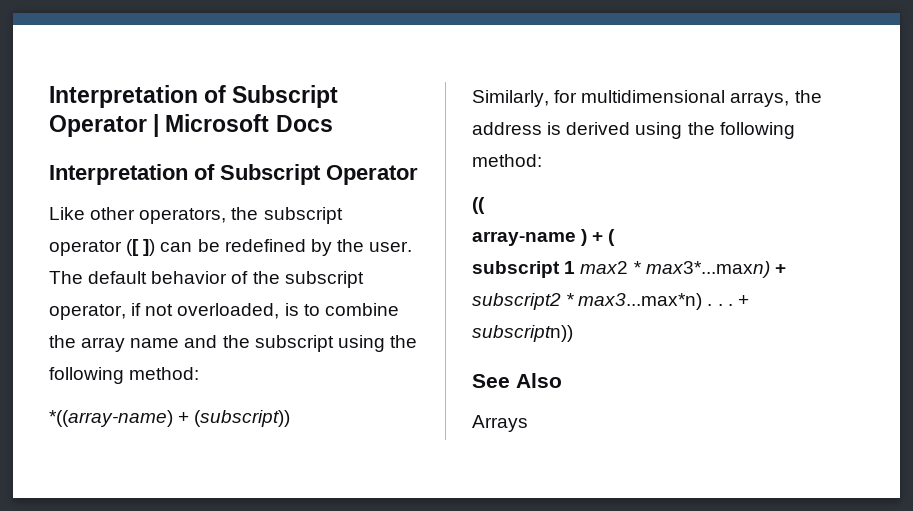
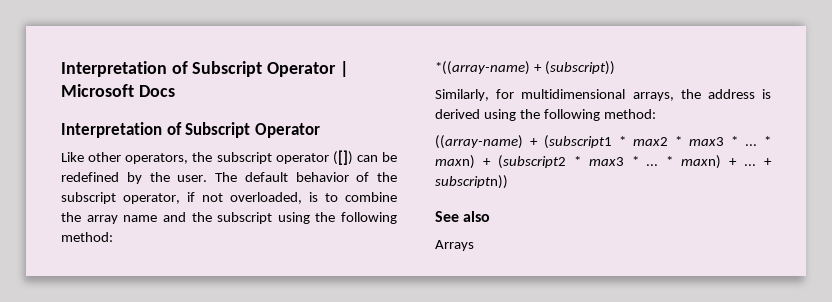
[126,239,156,256] ([ ]) -> [332,150,353,165] ([])
[472,197,485,214] [472,229,616,246] [472,261,786,278] [472,293,733,310] (( // array-name ) + ( // subscript 1 max2 * max3*...maxn) + subscript2 * max3...max*n) . . . -> [435,135,771,149] [435,155,757,169] ((array-name) + (subscript1 * max2 * max3 * ... * maxn) + (subscript2 * max3 * ... * maxn) + ...
[516,373,562,388] Also -> [463,211,491,222] also

